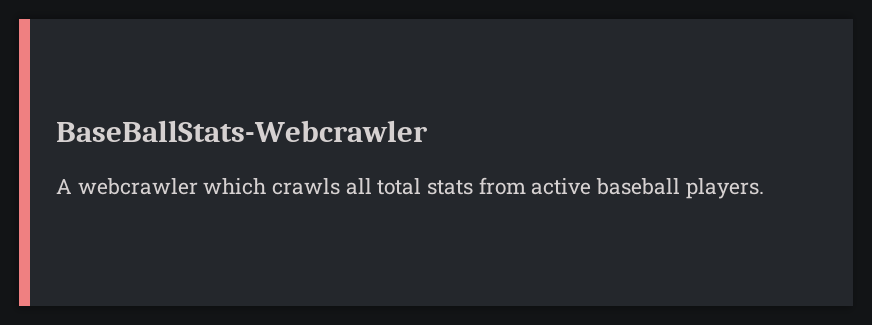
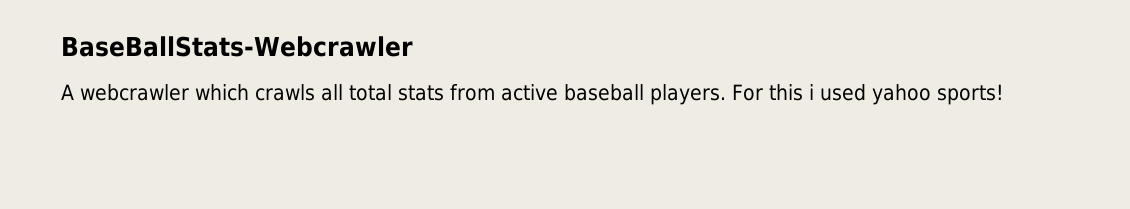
(764, 188) none -> [732,84,1004,105] For this i used yahoo sports!

